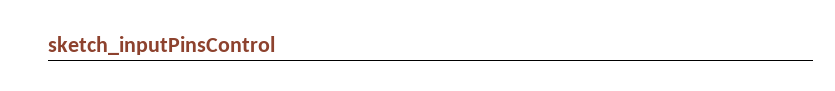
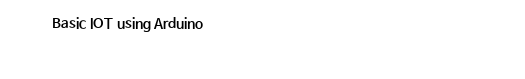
[48,36,275,55] sketch_inputPinsControl -> [52,17,204,32] Basic IOT using Arduino

